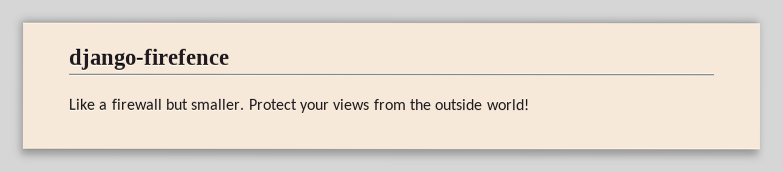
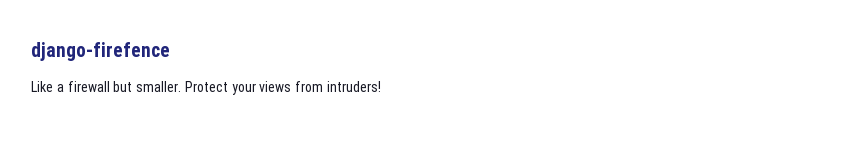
[408,99,529,111] the outside world! -> [327,81,382,92] intruders!

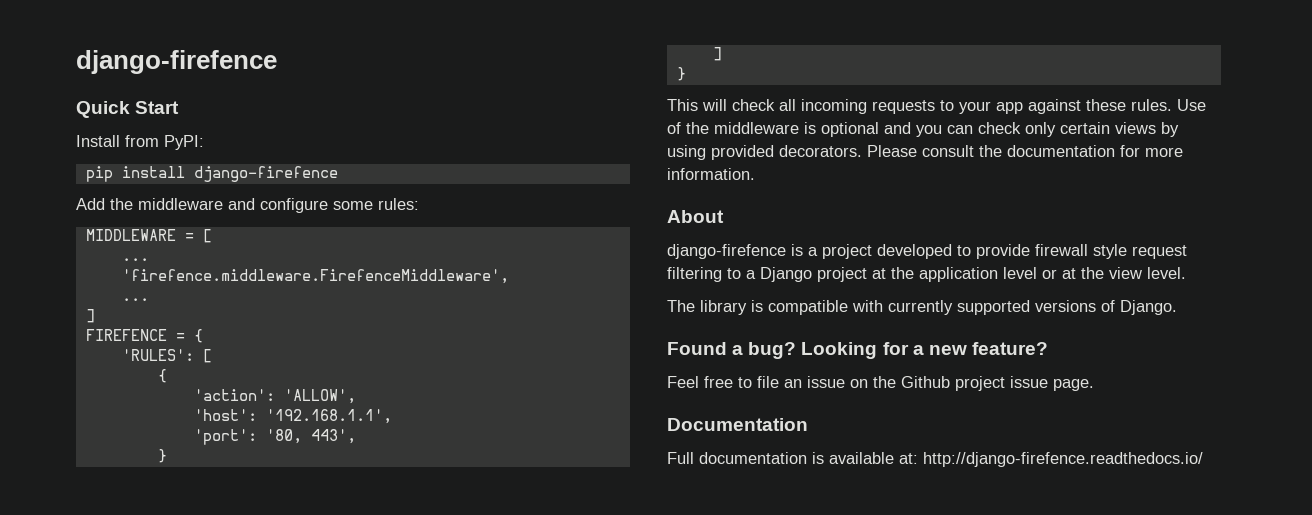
[31,42,170,61] [31,81,382,95] django-firefence // Like a firewall but smaller. Protect your views from intruders! -> [76,50,277,74] [76,101,180,118] [76,135,204,150] [85,166,338,182] [76,198,419,213] [85,229,212,243] [121,258,149,261] [121,269,509,284] [121,298,149,301] [85,309,95,323] [85,329,203,343] [121,349,212,363] [157,369,167,383] [193,389,356,404] [193,409,392,424] [193,429,356,445] [157,449,167,463] [712,47,722,61] [676,67,686,81] [667,99,1206,114] [667,122,1179,137] [667,145,1183,160] [667,168,755,180] [667,210,724,223] [667,244,1187,259] [667,267,1186,282] [667,300,1177,315] [667,342,1048,359] [667,376,1094,391] [667,418,808,431] [667,452,1203,467] django-firefence // Quick Start // Install from PyPI: // pip install django-firefence // Add the middleware and configure some rules: // MIDDLEWARE = [ // ... // 'firefence.middleware.FirefenceMiddleware', // ... // ] // FIREFENCE = { // 'RULES': [ // { // 'action': 'ALLOW', // 'host': '192.168.1.1', // 'port': '80, 443', // } // ] // } // This will check all incoming requests to your app against these rules. Use of the middleware is optional and you can check only certain views by using provided decorators. Please consult the documentation for more information. // About // django-firefence is a project developed to provide firewall style request filtering to a Django project at the application level or at the view level. // The library is compatible with currently supported versions of Django. // Found a bug? Looking for a new feature? // Feel free to file an issue on the Github project issue page. // Documentation // Full documentation is available at: http://django-firefence.readthedocs.io/

